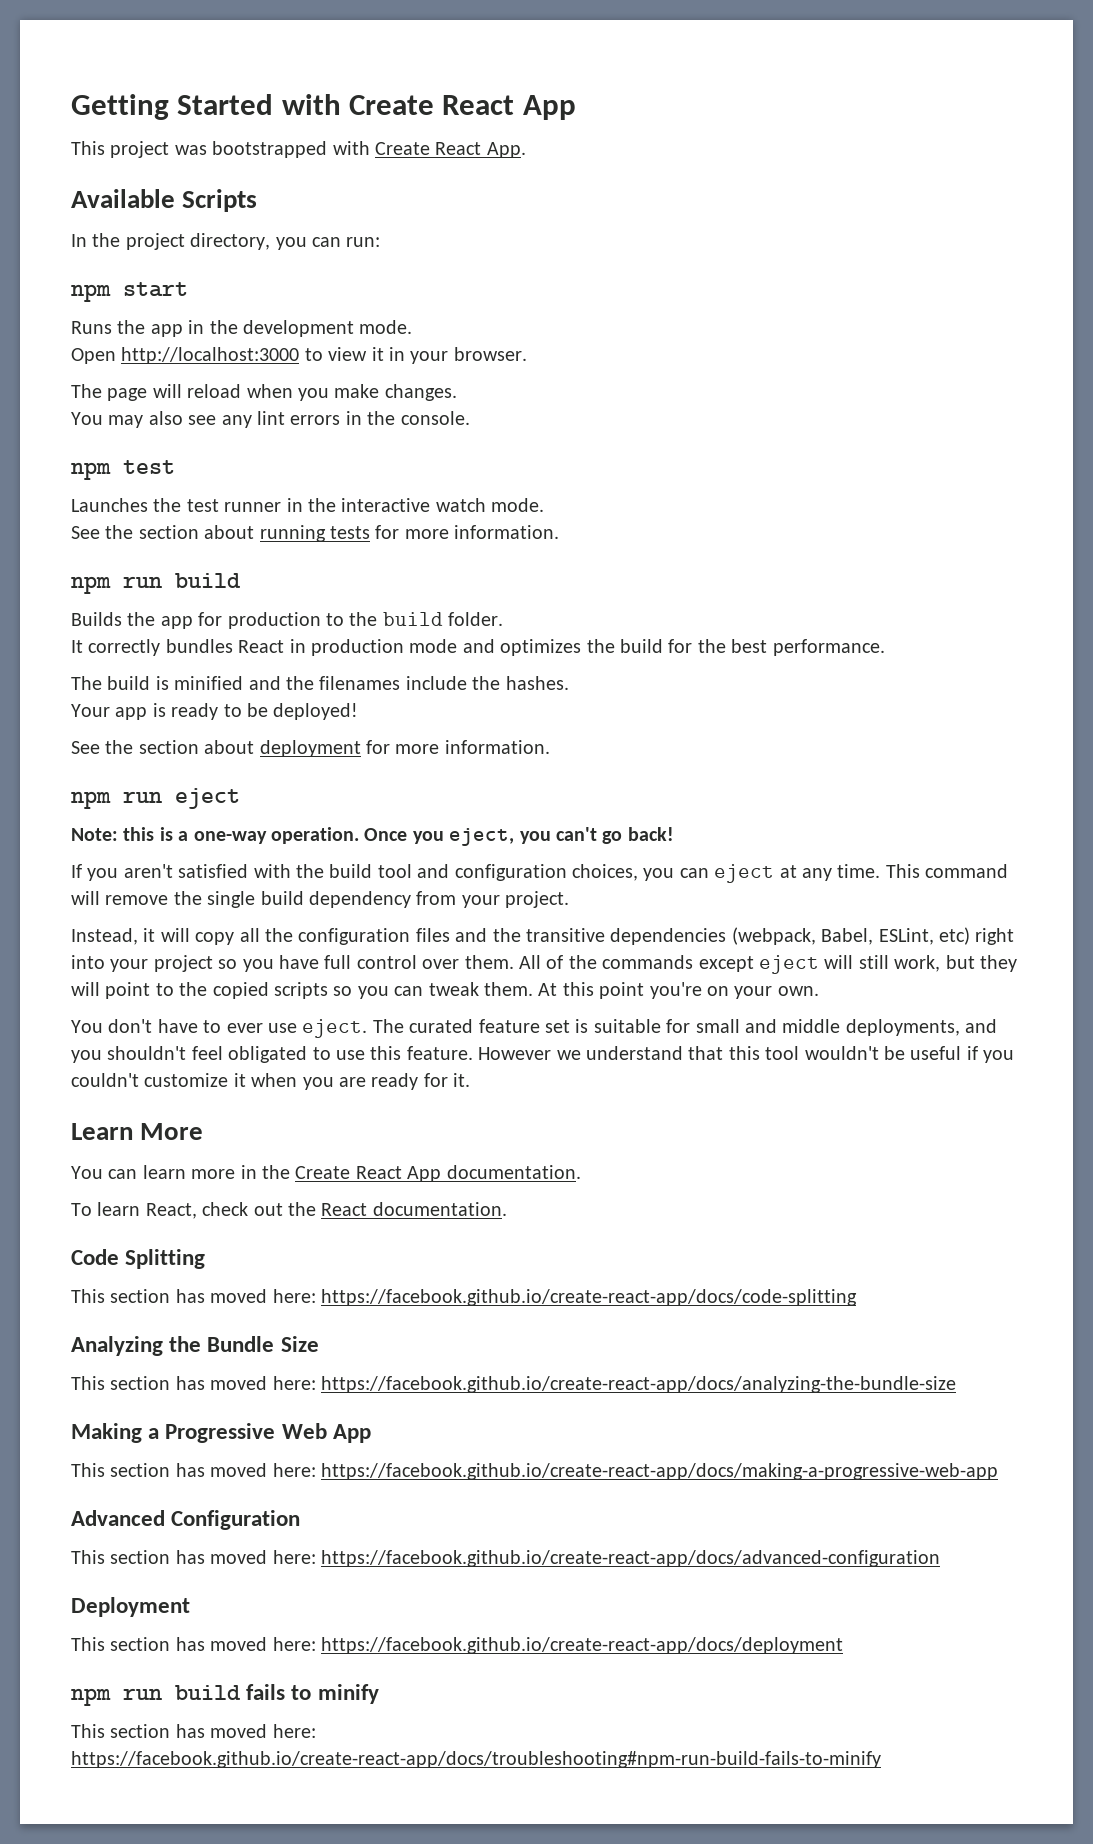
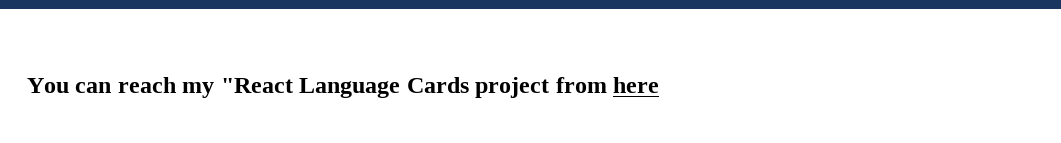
[71,94,576,120] [71,141,526,158] [71,189,258,212] [71,233,381,250] [71,282,188,302] [71,320,413,337] [71,347,527,364] [71,384,457,401] [71,411,470,428] [71,460,175,480] [71,498,545,512] [71,525,560,542] [71,573,241,594] [71,612,504,629] [71,639,885,656] [71,676,569,690] [71,703,359,720] [71,740,550,757] [71,788,240,809] [71,827,674,846] [71,864,1009,883] [71,891,570,908] [71,927,1015,945] [71,955,1017,974] [71,982,819,999] [71,1019,998,1038] [71,1046,1015,1063] [71,1073,471,1090] [71,1123,204,1140] [71,1165,581,1182] [71,1202,507,1219] [71,1249,206,1269] [71,1289,857,1306] [71,1336,319,1356] [71,1376,956,1393] [71,1423,371,1443] [71,1463,998,1480] [71,1510,301,1530] [71,1550,940,1567] [71,1597,190,1617] [71,1637,843,1654] [71,1684,379,1706] [71,1724,316,1738] [71,1751,881,1768] Getting Started with Create React App // This project was bootstrapped with Create React App. // Available Scripts // In the project directory, you can run: // npm start // Runs the app in the development mode. // Open http://localhost:3000 to view it in your browser. // The page will reload when you make changes. // You may also see any lint errors in the console. // npm test // Launches the test runner in the interactive watch mode. // See the section about running tests for more information. // npm run build // Builds the app for production to the build folder. // It correctly bundles React in production mode and optimizes the build for the best performance. // The build is minified and the filenames include the hashes. // Your app is ready to be deployed! // See the section about deployment for more information. // npm run eject // Note: this is a one-way operation. Once you eject, you can't go back! // If you aren't satisfied with the build tool and configuration choices, you can eject at any time. This command will remove the single build dependency from your project. // Instead, it will copy all the configuration files and the transitive dependencies (webpack, Babel, ESLint, etc) right into your project so you have full control over them. All of the commands except eject will still work, but they will point to the copied scripts so you can tweak them. At this point you're on your own. // You don't have to ever use eject. The curated feature set is suitable for small and middle deployments, and you shouldn't feel obligated to use this feature. However we understand that this tool wouldn't be useful if you couldn't customize it when you are ready for it. // Learn More // You can learn more in the Create React App documentation. // To learn React, check out the React documentation. // Code Splitting // This section has moved here: https://facebook.github.io/create-react-app/docs/code-splitting // Analyzing the Bundle Size // This section has moved here: https://facebook.github.io/create-react-app/docs/analyzing-the-bundle-size // Making a Progressive Web App // This section has moved here: https://facebook.github.io/create-react-app/docs/making-a-progressive-web-app // Advanced Configuration // This section has moved here: https://facebook.github.io/create-react-app/docs/advanced-configuration // Deployment // This section has moved here: https://facebook.github.io/create-react-app/docs/deployment // npm run build fails to minify // This section has moved here: https://facebook.github.io/create-react-app/docs/troubleshooting#npm-run-build-fails-to-minify -> [27,77,660,98] You can reach my "React Language Cards project from here

